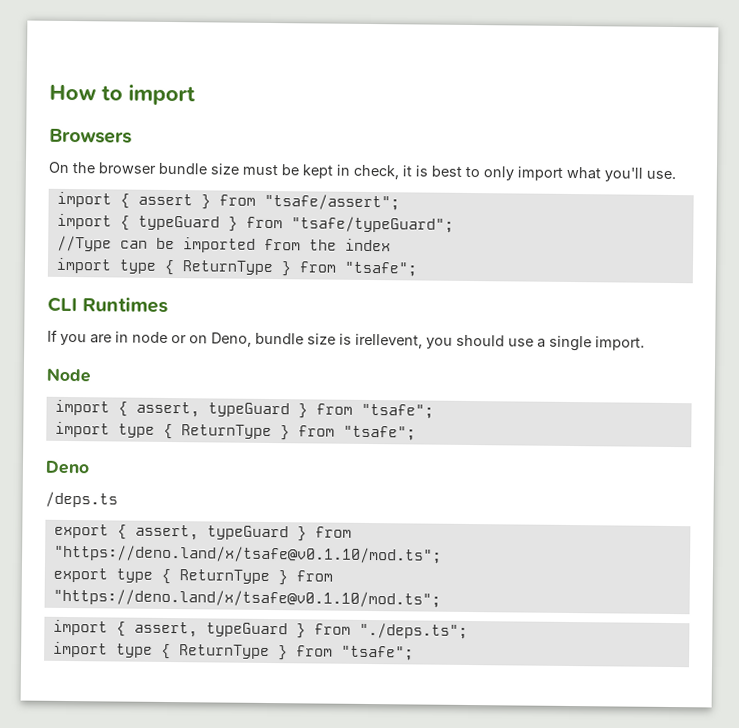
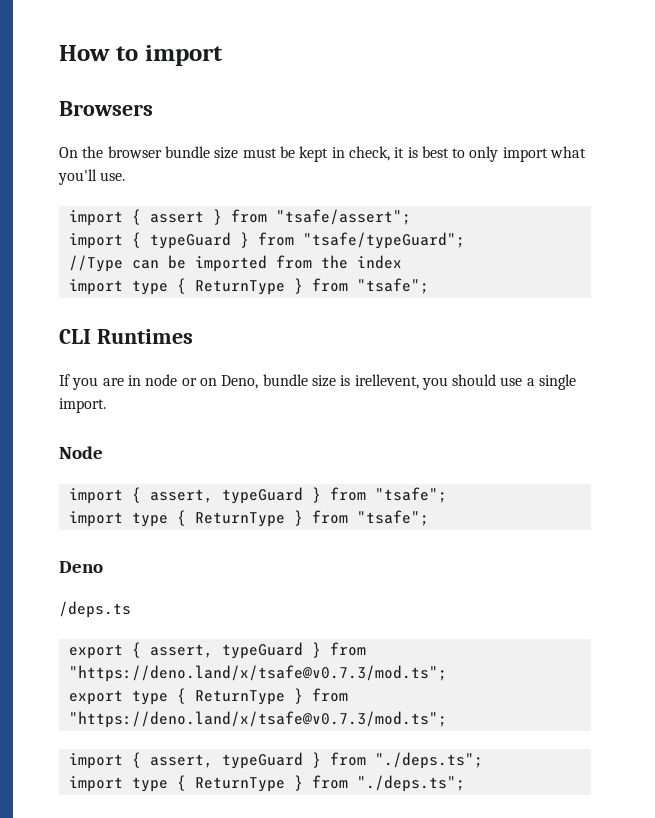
[53,544,442,564] "https://deno.land/x/tsafe@v0.1.10/mod.ts"; -> [68,665,447,682] "https://deno.land/x/tsafe@v0.7.3/mod.ts";
[52,588,441,608] "https://deno.land/x/tsafe@v0.1.10/mod.ts"; -> [68,711,447,728] "https://deno.land/x/tsafe@v0.7.3/mod.ts";
[340,645,414,661] "tsafe"; -> [356,775,465,792] "./deps.ts";

